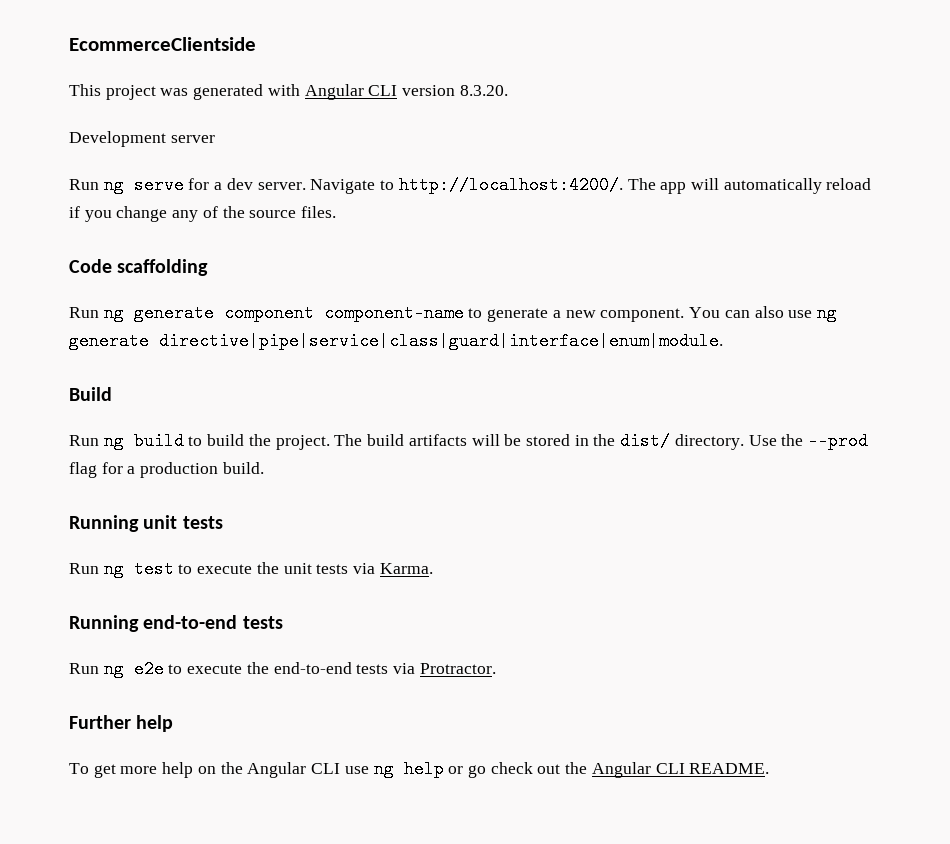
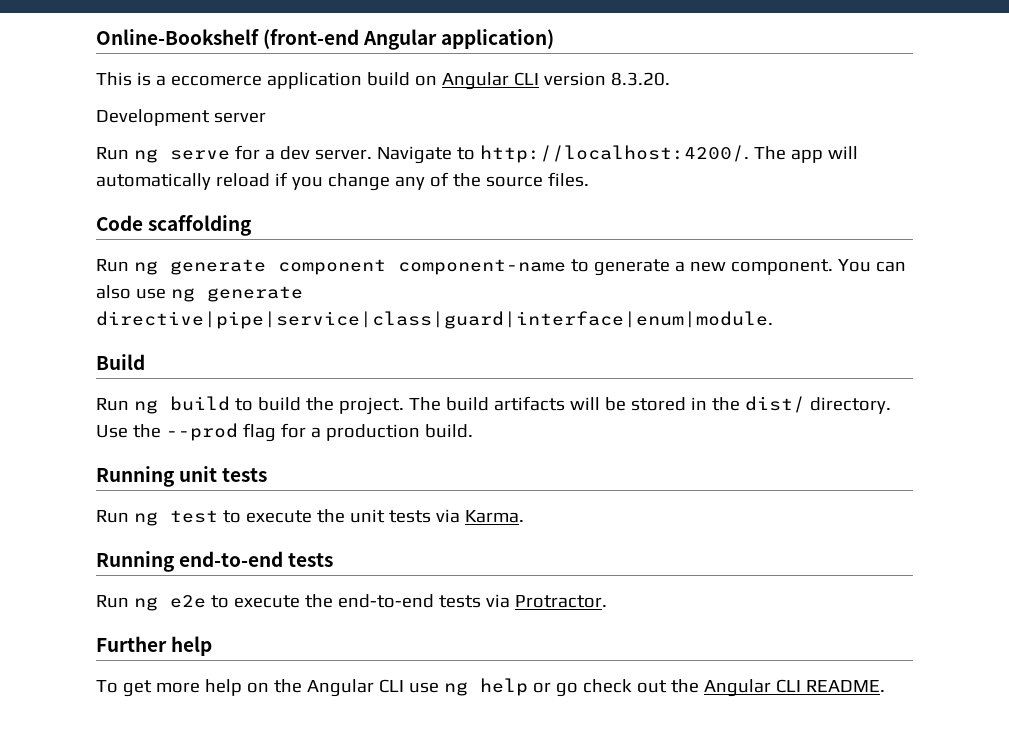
[69,37,256,51] [69,84,300,100] EcommerceClientside // This project was generated with -> [96,29,555,50] [96,72,437,89] Online-Bookshelf (front-end Angular application) // This is a eccomerce application build on

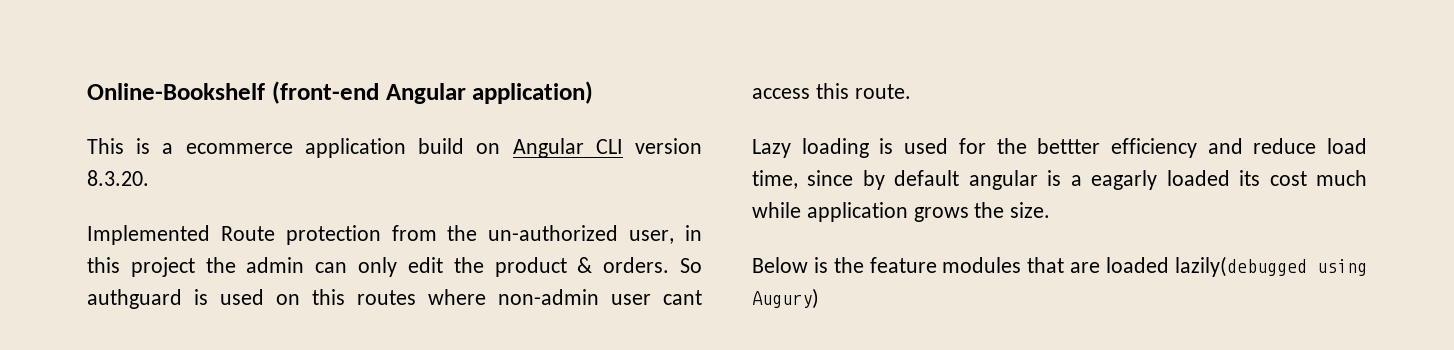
[170,75,262,86] eccomerce -> [185,143,293,154] ecommerce
[96,109,266,126] [96,145,858,164] [96,172,589,191] [96,215,253,236] [96,259,906,276] [96,285,303,302] [96,311,773,329] [96,354,145,370] [96,396,891,415] [96,423,473,442] [96,466,268,487] [96,509,524,526] [96,551,334,572] [96,594,607,611] [96,636,213,656] [96,678,885,697] Development server // Run ng serve for a dev server. Navigate to http://localhost:4200/. The app will automatically reload if you change any of the source files. // Code scaffolding // Run ng generate component component-name to generate a new component. You can also use ng generate directive|pipe|service|class|guard|interface|enum|module. // Build // Run ng build to build the project. The build artifacts will be stored in the dist/ directory. Use the --prod flag for a production build. // Running unit tests // Run ng test to execute the unit tests via Karma. // Running end-to-end tests // Run ng e2e to execute the end-to-end tests via Protractor. // Further help // To get more help on the Angular CLI use ng help or go check out the Angular CLI README. -> [87,225,702,245] [87,257,702,277] [87,289,702,309] [752,83,911,99] [752,138,1367,158] [752,170,1367,190] [752,202,1051,222] [752,256,1367,277] [752,288,819,309] Implemented Route protection from the un-authorized user, in this project the admin can only edit the product & orders. So authguard is used on this routes where non-admin user cant access this route. // Lazy loading is used for the bettter efficiency and reduce load time, since by default angular is a eagarly loaded its cost much while application grows the size. // Below is the feature modules that are loaded lazily(debugged using Augury)

